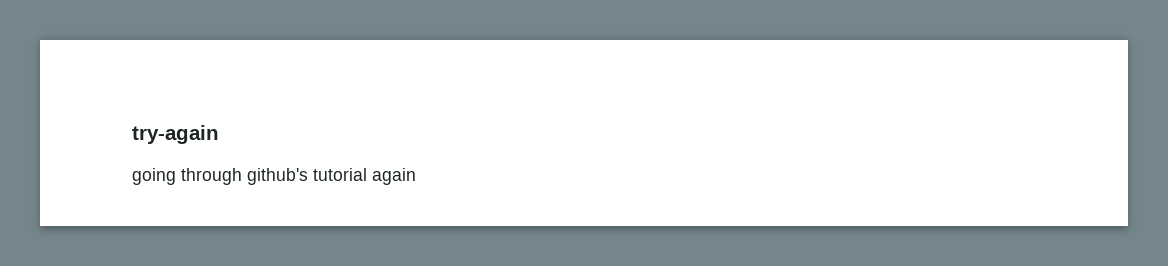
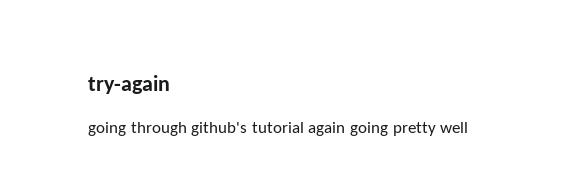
(416, 176) none -> [349,122,469,136] going pretty well

